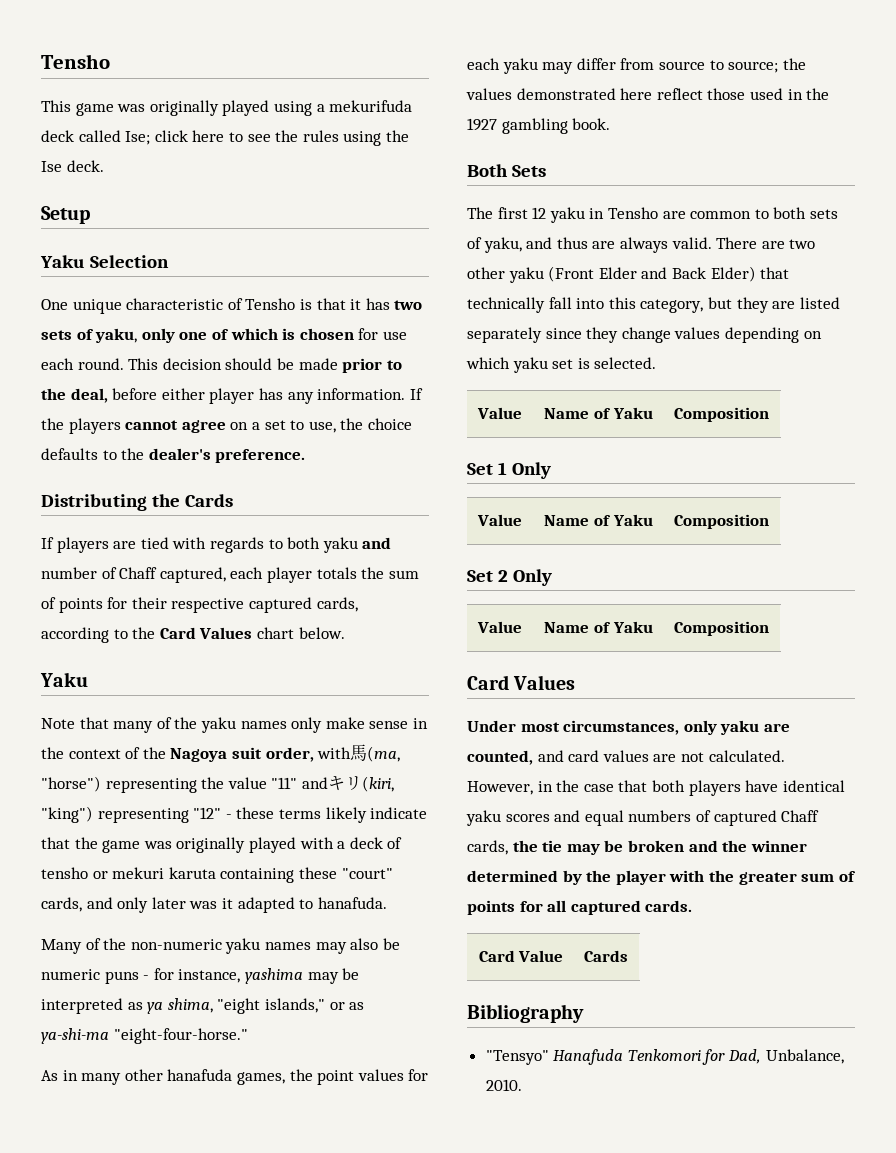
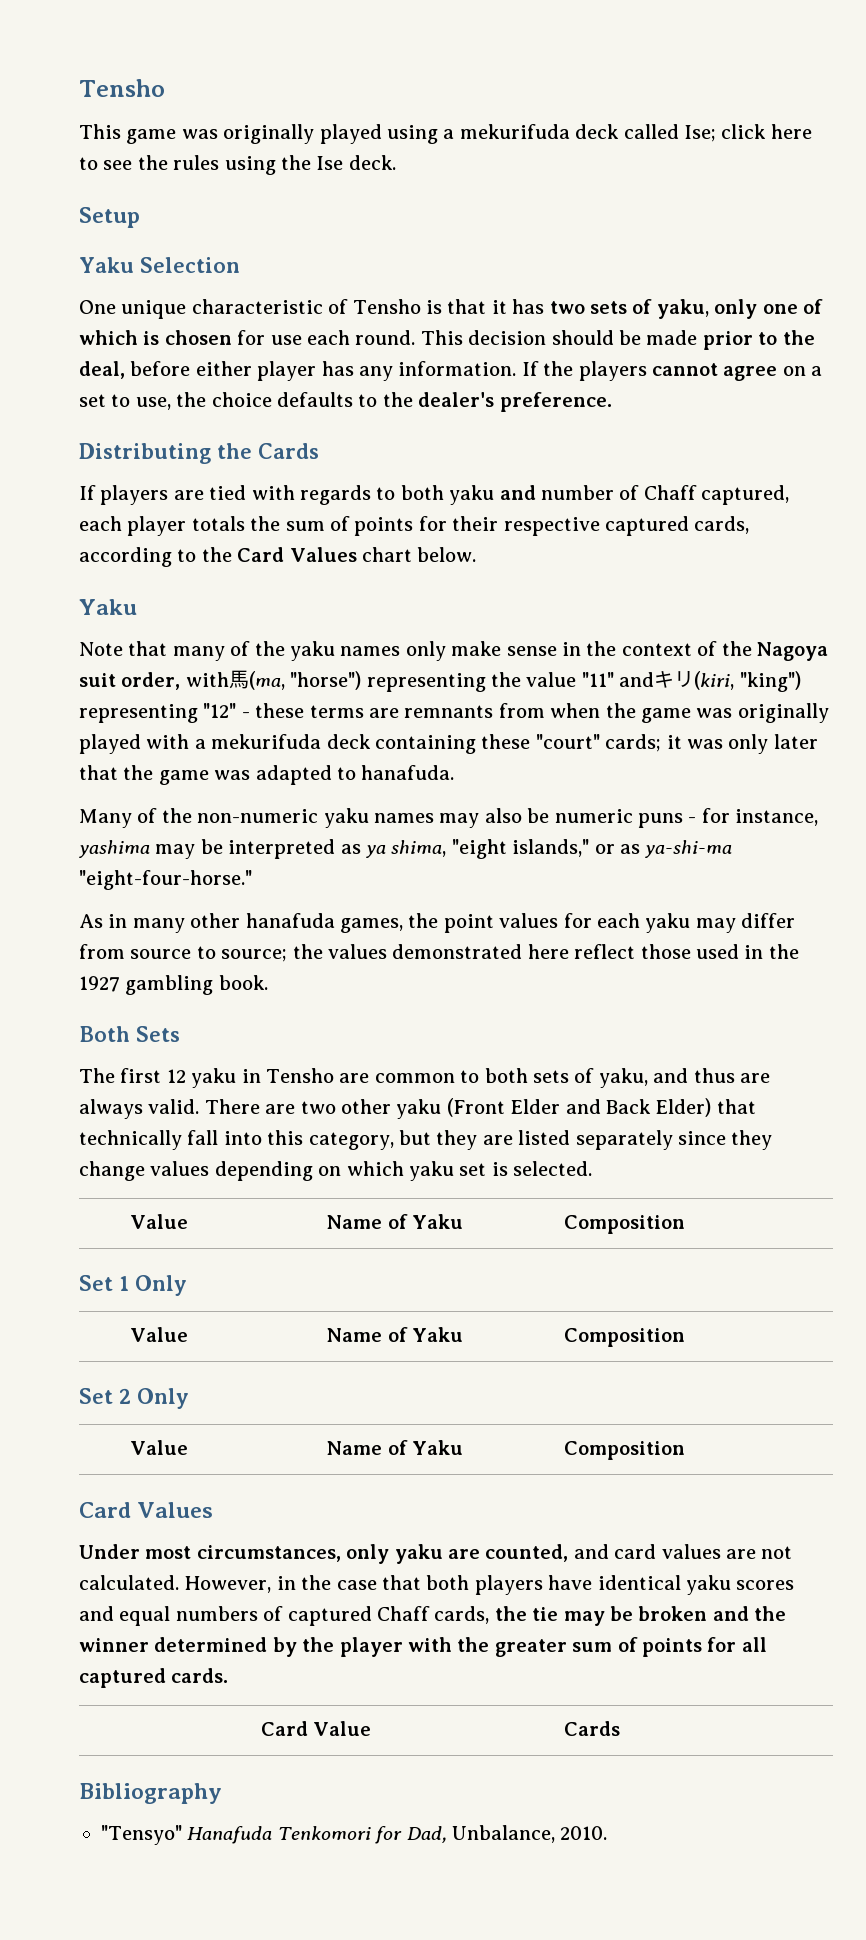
[325,807,428,823] [41,837,70,849] likely indicate that -> [369,703,601,718] are remnants from when
[349,837,403,849] [41,867,393,883] [41,897,233,913] deck of tensho or mekuri karuta containing these "court" cards, and only later was it -> [211,734,818,754] [79,765,251,785] mekurifuda deck containing these "court" cards; it was only later that the game was

